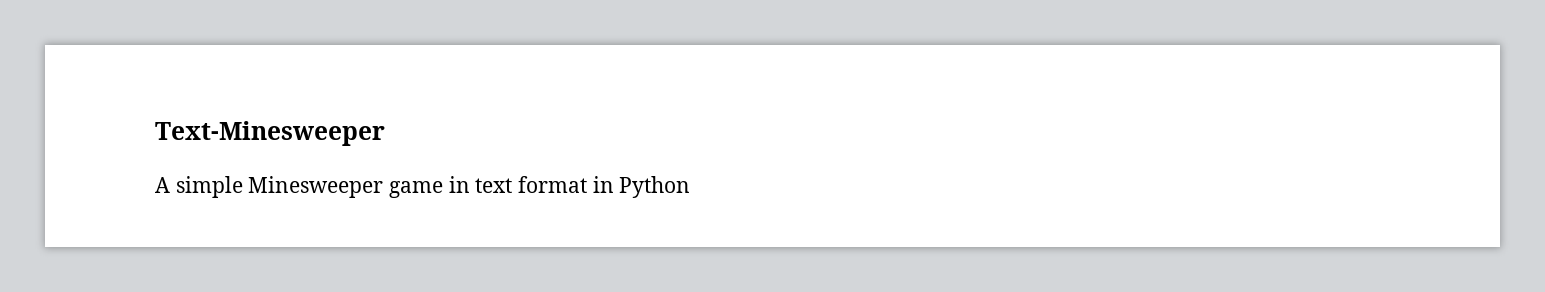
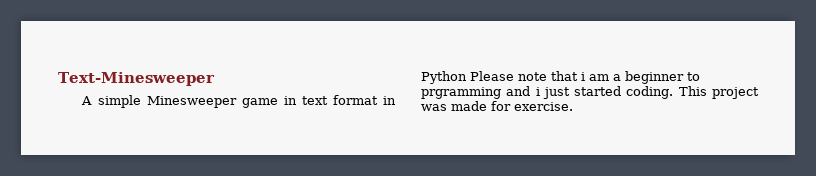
(691, 187) none -> [470,71,700,84] [421,86,759,99] [421,101,573,111] Please note that i am a beginner to prgramming and i just started coding. This project was made for exercise.

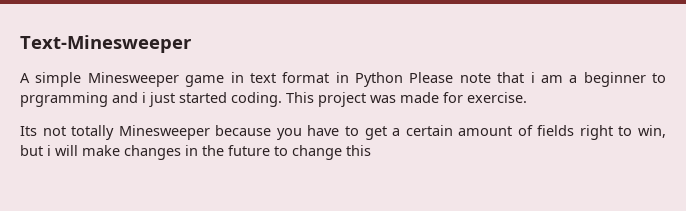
(573, 106) none -> [20,125,666,140] [20,145,371,160] // Its not totally Minesweeper because you have to get a certain amount of fields right to win, but i will make changes in the future to change this

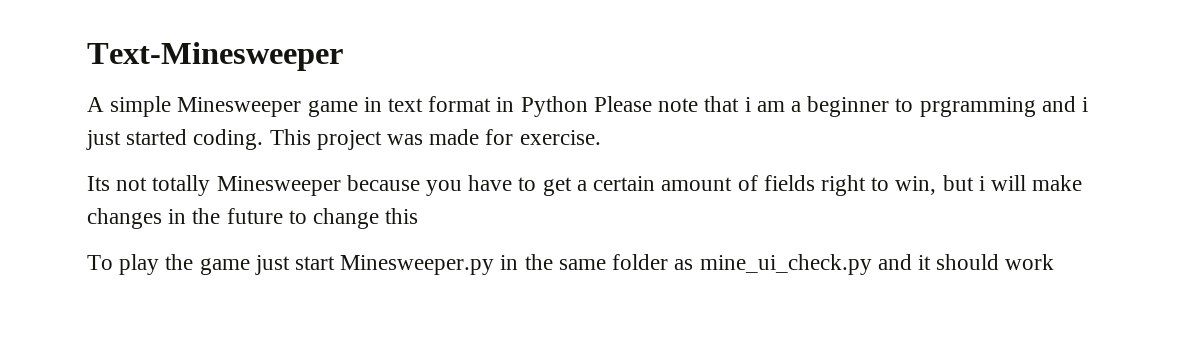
(371, 150) none -> [87,254,1055,275] // To play the game just start Minesweeper.py in the same folder as mine_ui_check.py and it should work

